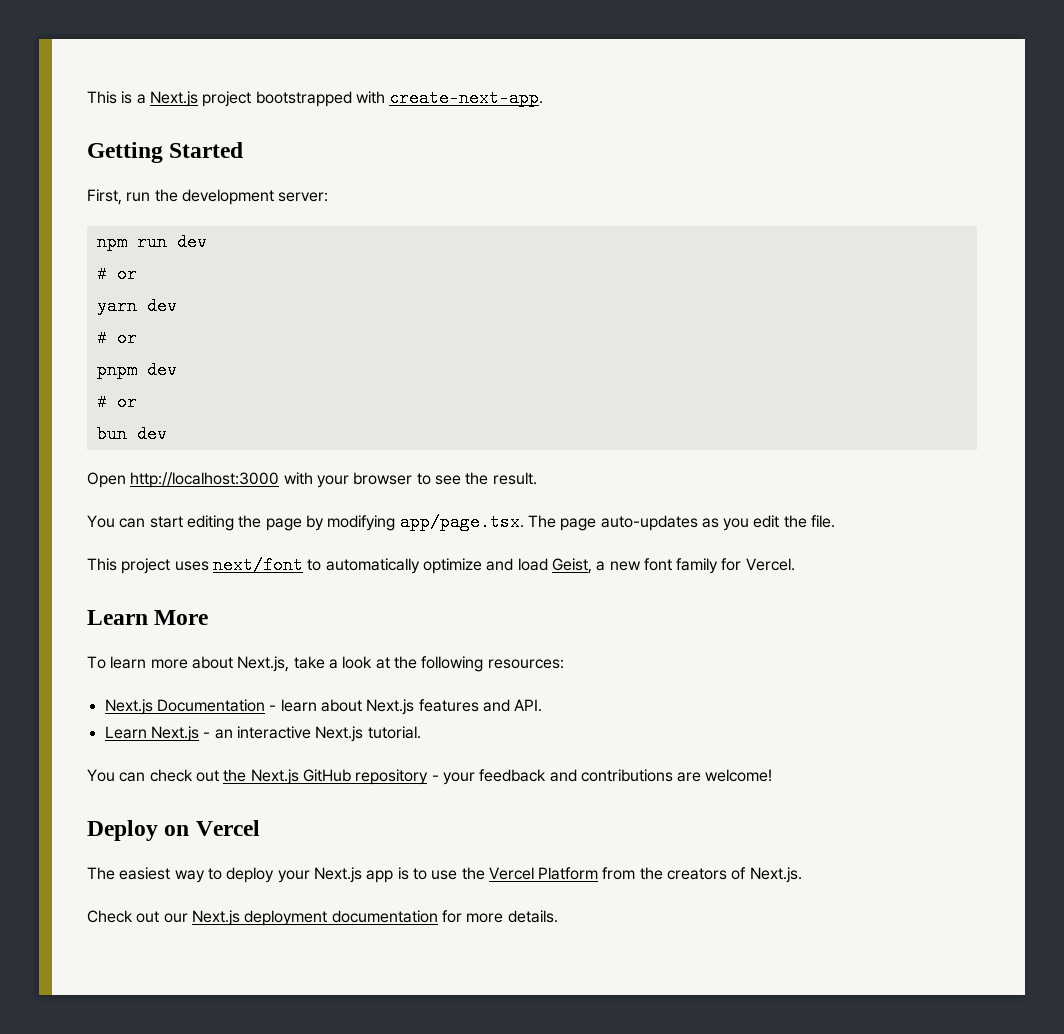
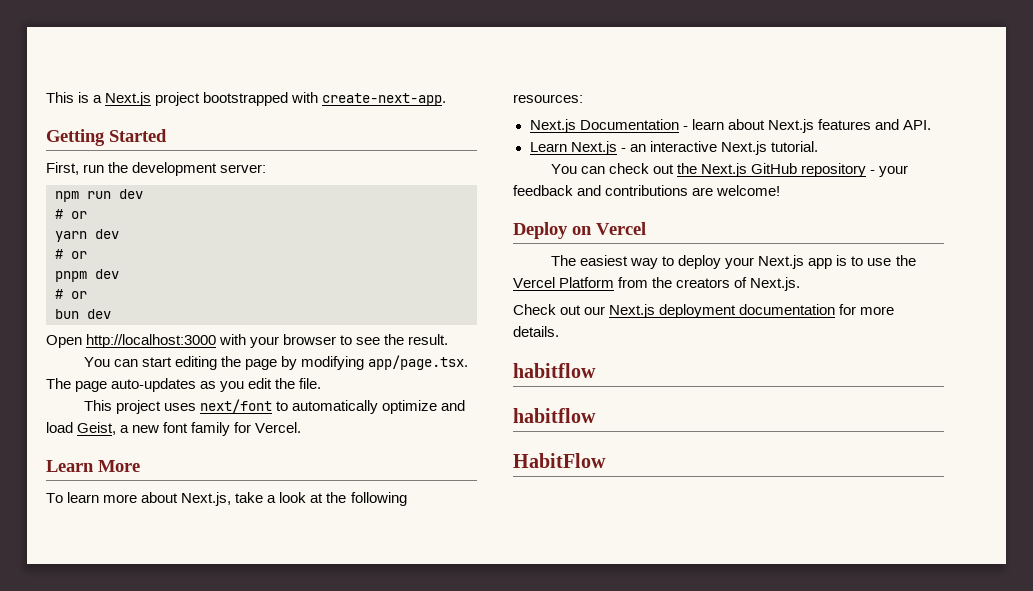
(558, 916) none -> [513,363,596,378] [513,408,596,423] [513,453,606,468] // habitflow // habitflow // HabitFlow

